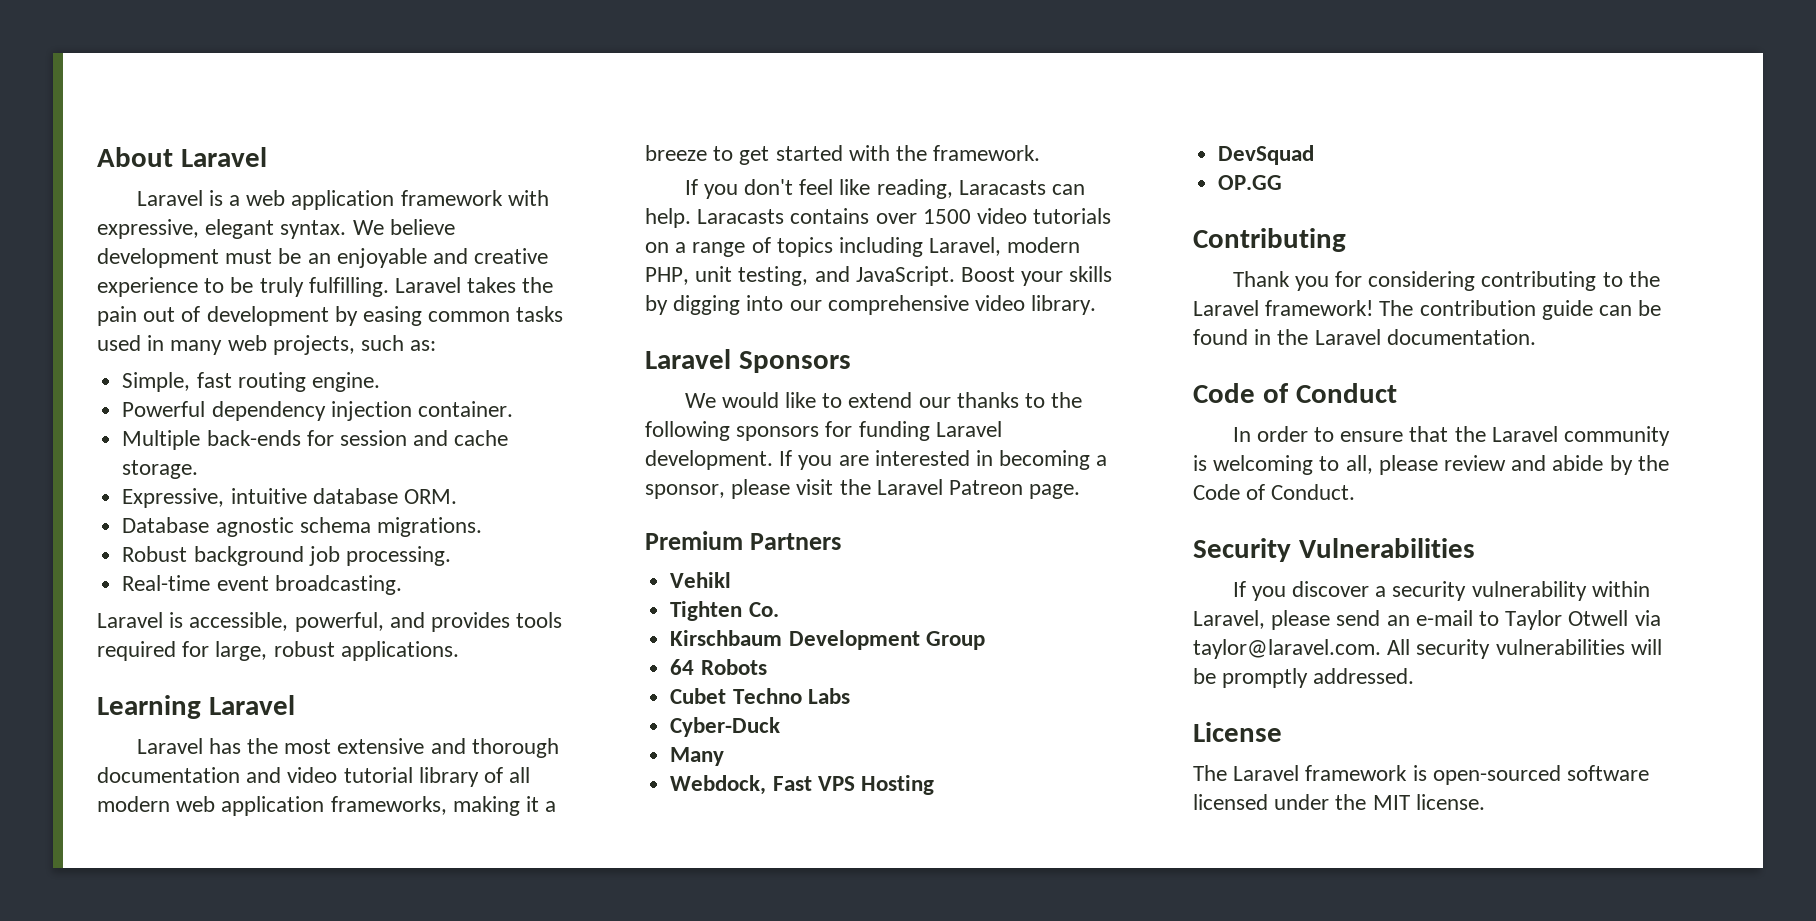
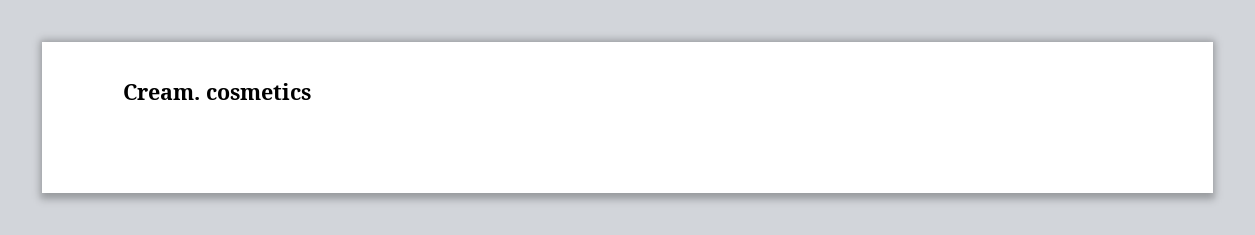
[97,147,267,167] [136,190,549,210] [97,219,455,239] [97,248,549,268] [97,277,554,297] [97,306,564,326] [97,335,437,355] [122,372,380,392] [122,401,513,421] [122,430,509,450] [122,460,199,479] [122,488,457,508] [122,517,482,537] [122,546,451,566] [122,575,402,595] [97,612,563,632] [97,641,459,661] [97,695,295,719] [136,738,559,758] [97,767,531,787] [97,796,557,816] [645,145,1041,165] [684,179,1085,199] [645,208,1112,228] [645,237,1081,257] [645,266,1113,286] [645,295,1097,315] [645,349,851,373] [684,392,1083,408] [645,421,1002,441] [645,450,1108,470] [645,479,1081,499] [645,531,842,550] [670,572,732,588] [670,601,779,621] [670,630,985,650] [670,659,767,675] [670,688,850,704] [670,717,781,737] [670,747,725,766] [670,775,934,795] [1218,145,1315,165] [1218,175,1283,190] [1193,228,1346,252] [1232,271,1660,291] [1193,300,1662,320] [1193,329,1536,345] [1193,383,1397,403] [1232,426,1670,446] [1193,455,1669,475] [1193,484,1356,500] [1193,538,1475,562] [1232,581,1650,601] [1193,610,1661,630] [1193,639,1662,659] [1193,668,1415,688] [1193,722,1282,742] [1193,765,1650,785] [1193,794,1485,810] About Laravel // Laravel is a web application framework with expressive, elegant syntax. We believe development must be an enjoyable and creative experience to be truly fulfilling. Laravel takes the pain out of development by easing common tasks used in many web projects, such as: // Simple, fast routing engine. // Powerful dependency injection container. // Multiple back-ends for session and cache storage. // Expressive, intuitive database ORM. // Database agnostic schema migrations. // Robust background job processing. // Real-time event broadcasting. // Laravel is accessible, powerful, and provides tools required for large, robust applications. // Learning Laravel // Laravel has the most extensive and thorough documentation and video tutorial library of all modern web application frameworks, making it a breeze to get started with the framework. // If you don't feel like reading, Laracasts can help. Laracasts contains over 1500 video tutorials on a range of topics including Laravel, modern PHP, unit testing, and JavaScript. Boost your skills by digging into our comprehensive video library. // Laravel Sponsors // We would like to extend our thanks to the following sponsors for funding Laravel development. If you are interested in becoming a sponsor, please visit the Laravel Patreon page. // Premium Partners // Vehikl // Tighten Co. // Kirschbaum Development Group // 64 Robots // Cubet Techno Labs // Cyber-Duck // Many // Webdock, Fast VPS Hosting // DevSquad // OP.GG // Contributing // Thank you for considering contributing to the Laravel framework! The contribution guide can be found in the Laravel documentation. // Code of Conduct // In order to ensure that the Laravel community is welcoming to all, please review and abide by the Code of Conduct. // Security Vulnerabilities // If you discover a security vulnerability within Laravel, please send an e-mail to Taylor Otwell via taylor@laravel.com. All security vulnerabilities will be promptly addressed. // License // The Laravel framework is open-sourced software licensed under the MIT license. -> [123,83,311,100] Cream. cosmetics

